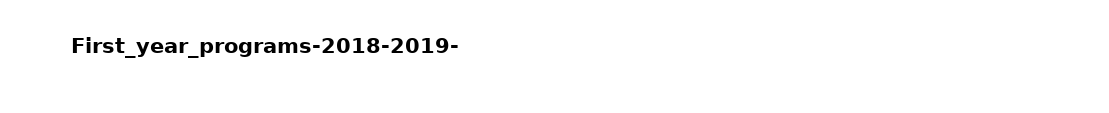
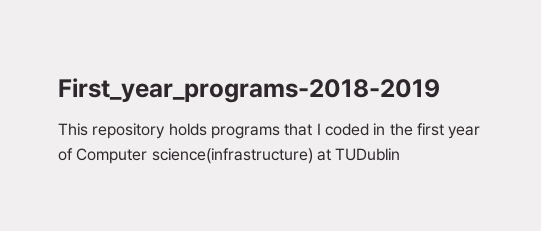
[71,37,459,58] First_year_programs-2018-2019- -> [58,78,440,103] [58,123,481,139] [58,148,401,164] First_year_programs-2018-2019 // This repository holds programs that I coded in the first year of Computer science(infrastructure) at TUDublin

